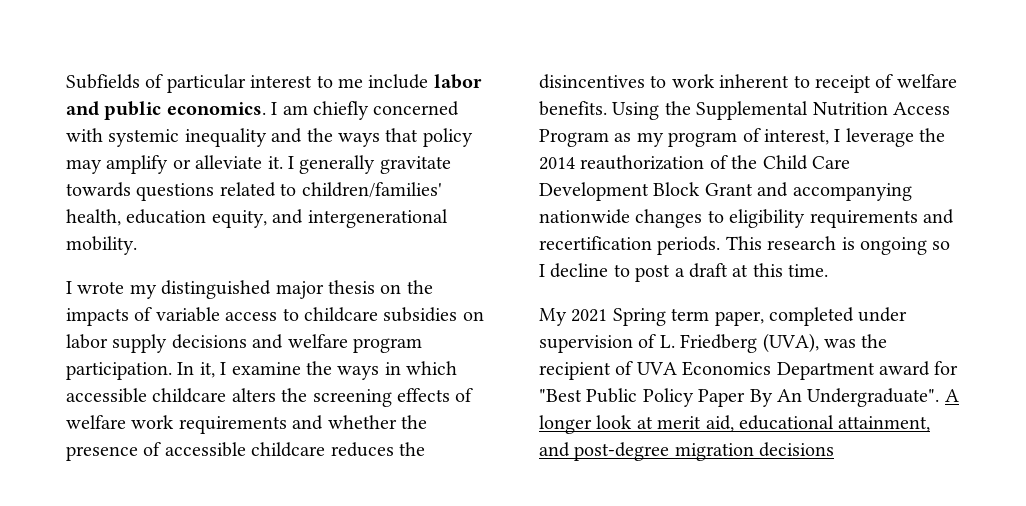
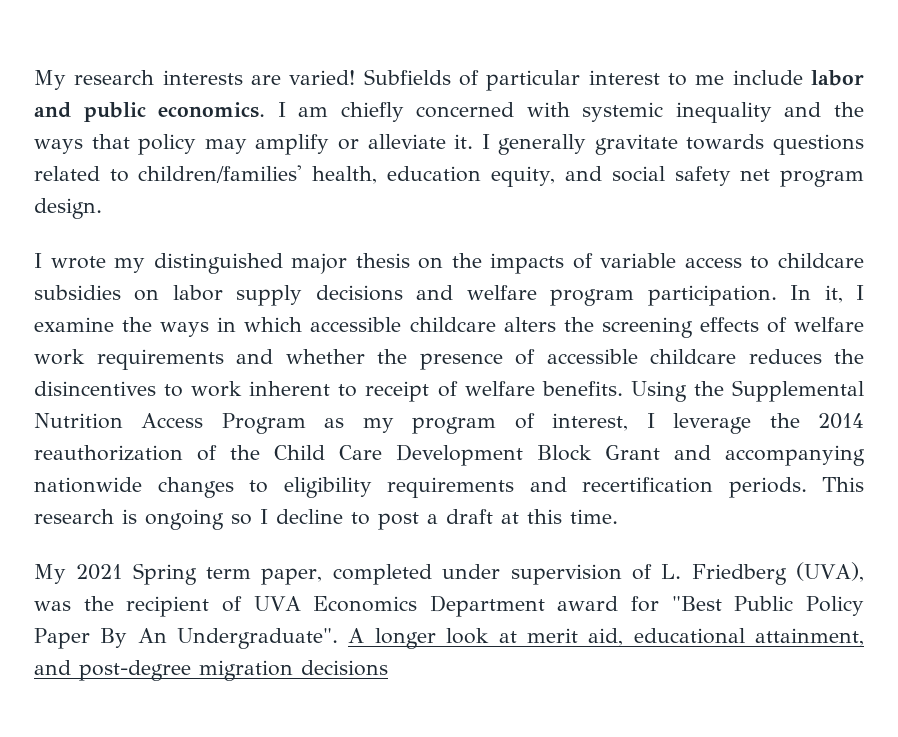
(66, 81) none -> [34,70,356,90] My research interests are varied!
[307,209,448,228] [66,236,137,255] intergenerational mobility. -> [611,166,864,187] [34,198,102,219] social safety net program design.

